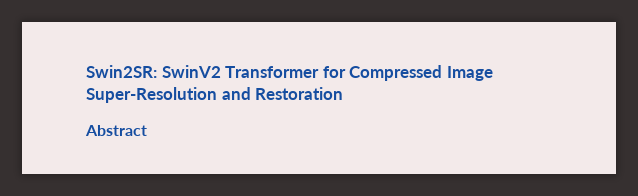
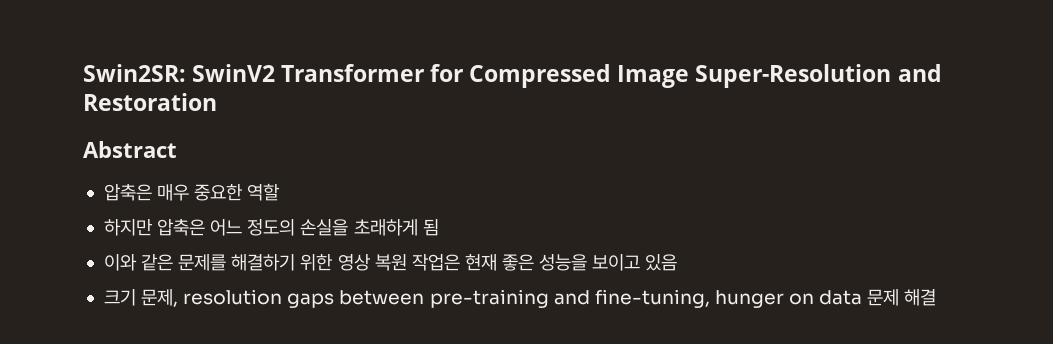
(147, 130) none -> [103,183,281,201] [103,218,439,236] [103,254,678,271] [103,289,937,308] // 압축은 매우 중요한 역할 // 하지만 압축은 어느 정도의 손실을 초래하게 됨 // 이와 같은 문제를 해결하기 위한 영상 복원 작업은 현재 좋은 성능을 보이고 있음 // 크기 문제, resolution gaps between pre-training and fine-tuning, hunger on data 문제 해결

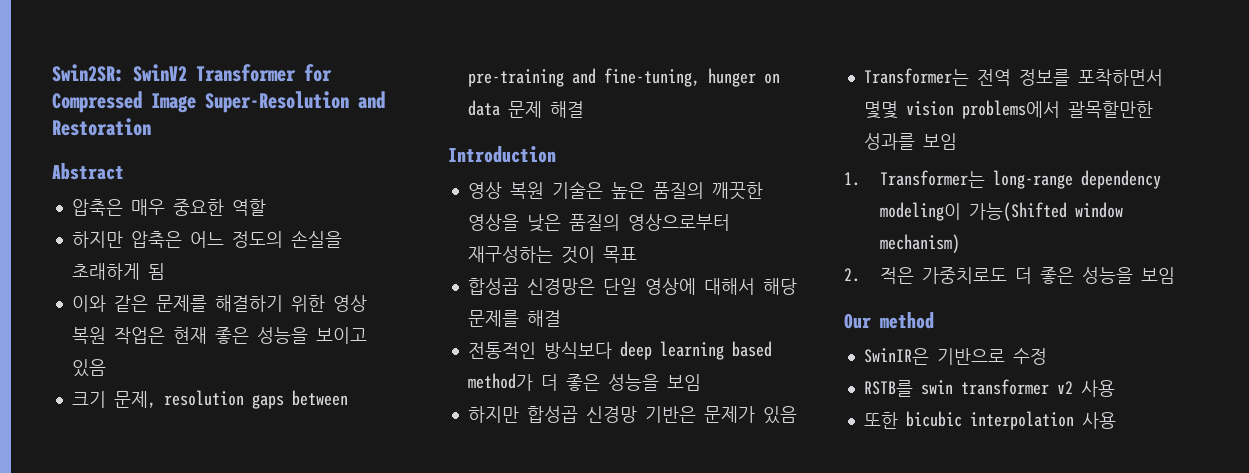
(937, 297) none -> [448,146,556,163] [467,181,763,200] [467,214,730,232] [467,246,637,264] [467,278,797,295] [467,310,561,327] [467,341,772,360] [467,373,701,391] [467,406,797,424] [863,68,1163,86] [863,100,1153,119] [863,133,957,150] [844,170,1161,189] [879,202,1123,221] [879,234,960,253] [844,267,1175,284] [844,312,934,329] [863,348,1047,365] [863,379,1115,397] [863,411,1116,430] // Introduction // 영상 복원 기술은 높은 품질의 깨끗한 영상을 낮은 품질의 영상으로부터 재구성하는 것이 목표 // 합성곱 신경망은 단일 영상에 대해서 해당 문제를 해결 // 전통적인 방식보다 deep learning based method가 더 좋은 성능을 보임 // 하지만 합성곱 신경망 기반은 문제가 있음 // Transformer는 전역 정보를 포착하면서 몇몇 vision problems에서 괄목할만한 성과를 보임 // 1. Transformer는 long-range dependency modeling이 가능(Shifted window mechanism) // 2. 적은 가중치로도 더 좋은 성능을 보임 // Our method // SwinIR은 기반으로 수정 // RSTB를 swin transformer v2 사용 // 또한 bicubic interpolation 사용

